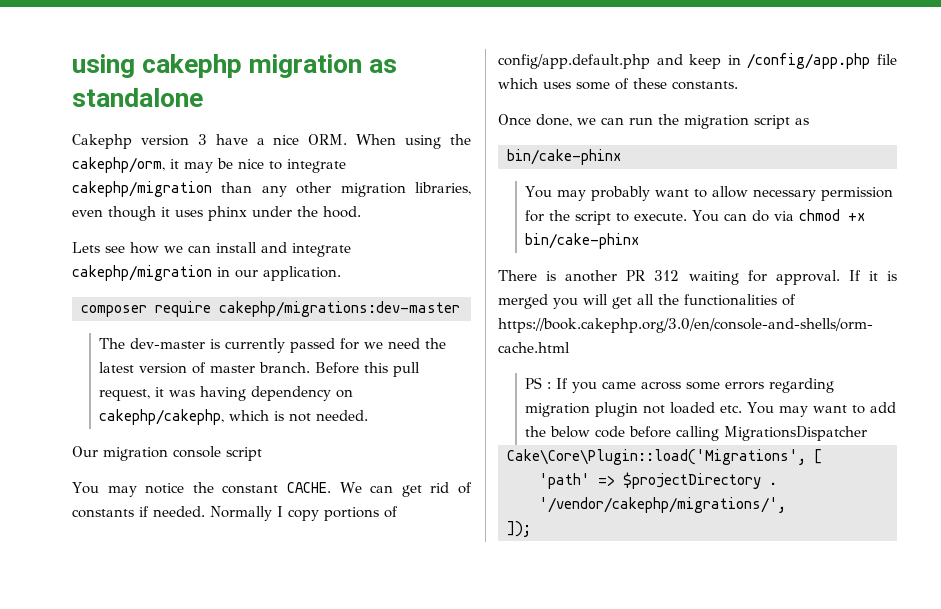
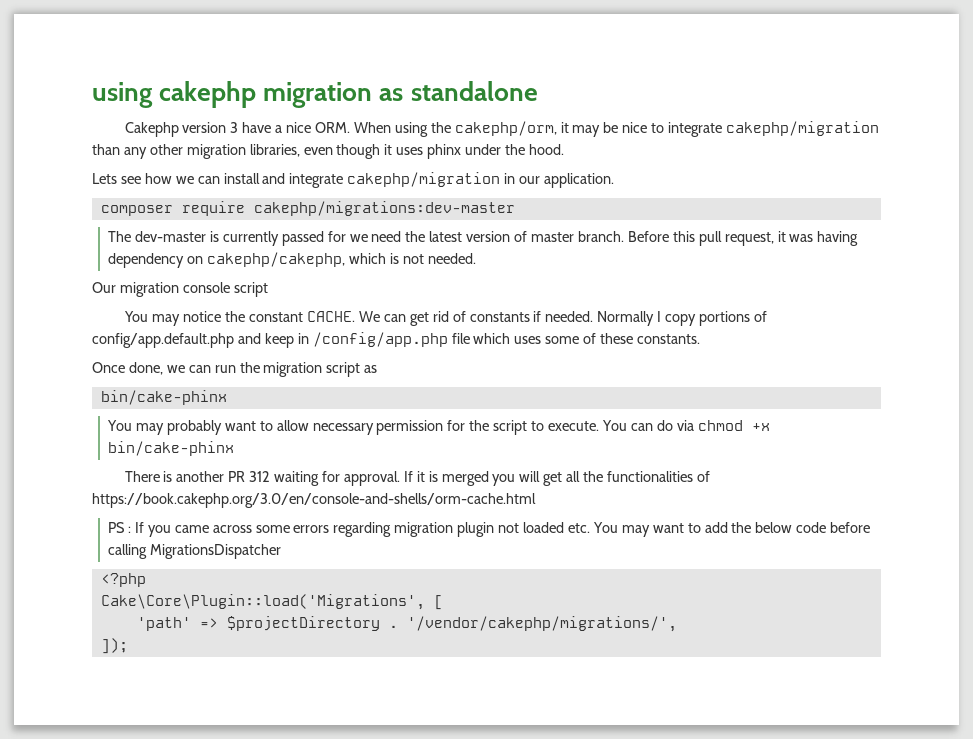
(868, 433) none -> [100,573,146,587] // <?php

